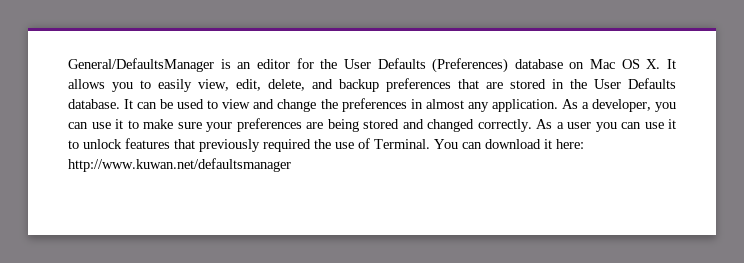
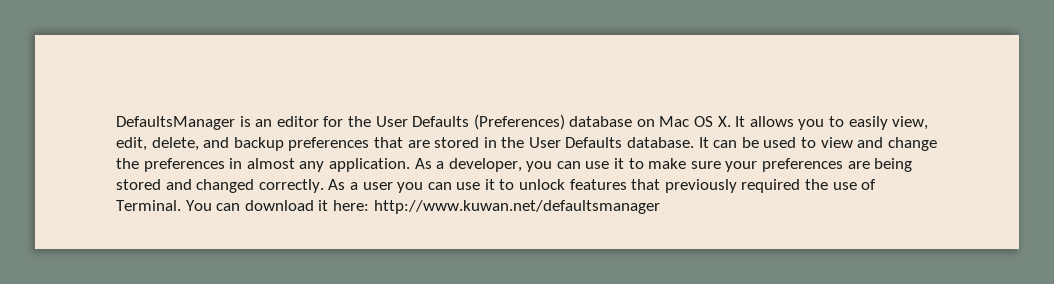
[68,58,214,72] General/DefaultsManager -> [116,116,235,130] DefaultsManager

